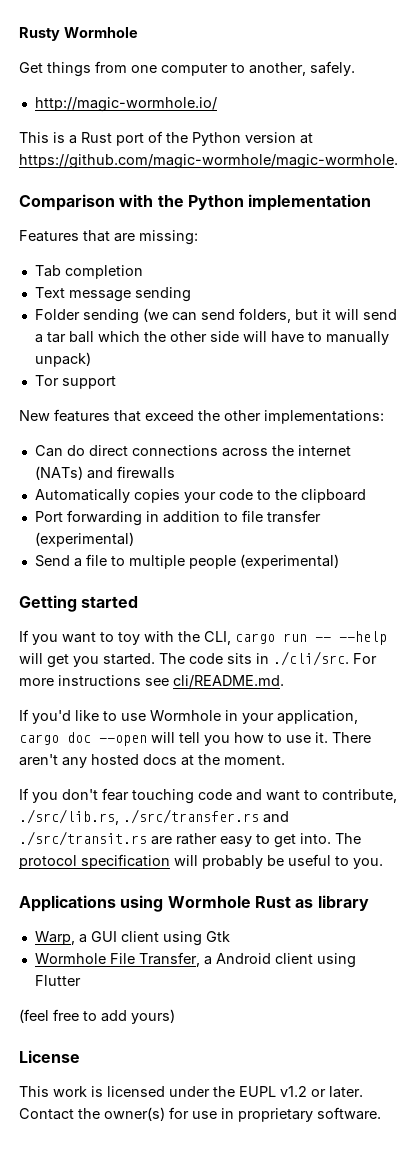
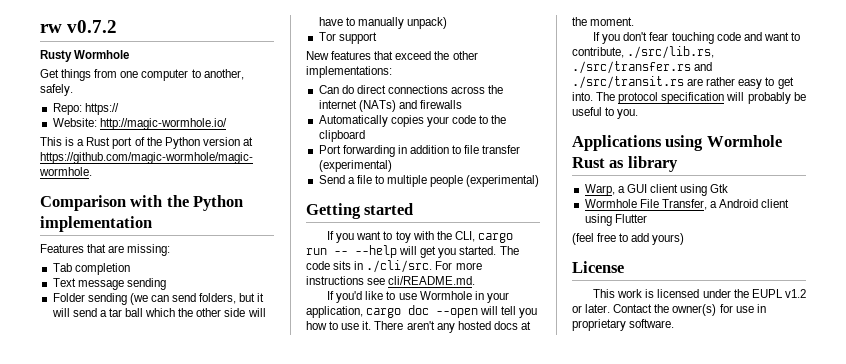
(19, 34) none -> [40,20,118,33] rw v0.7.2 //
(355, 68) none -> [52,103,119,115] [52,118,97,127] Repo: https:// // Website:

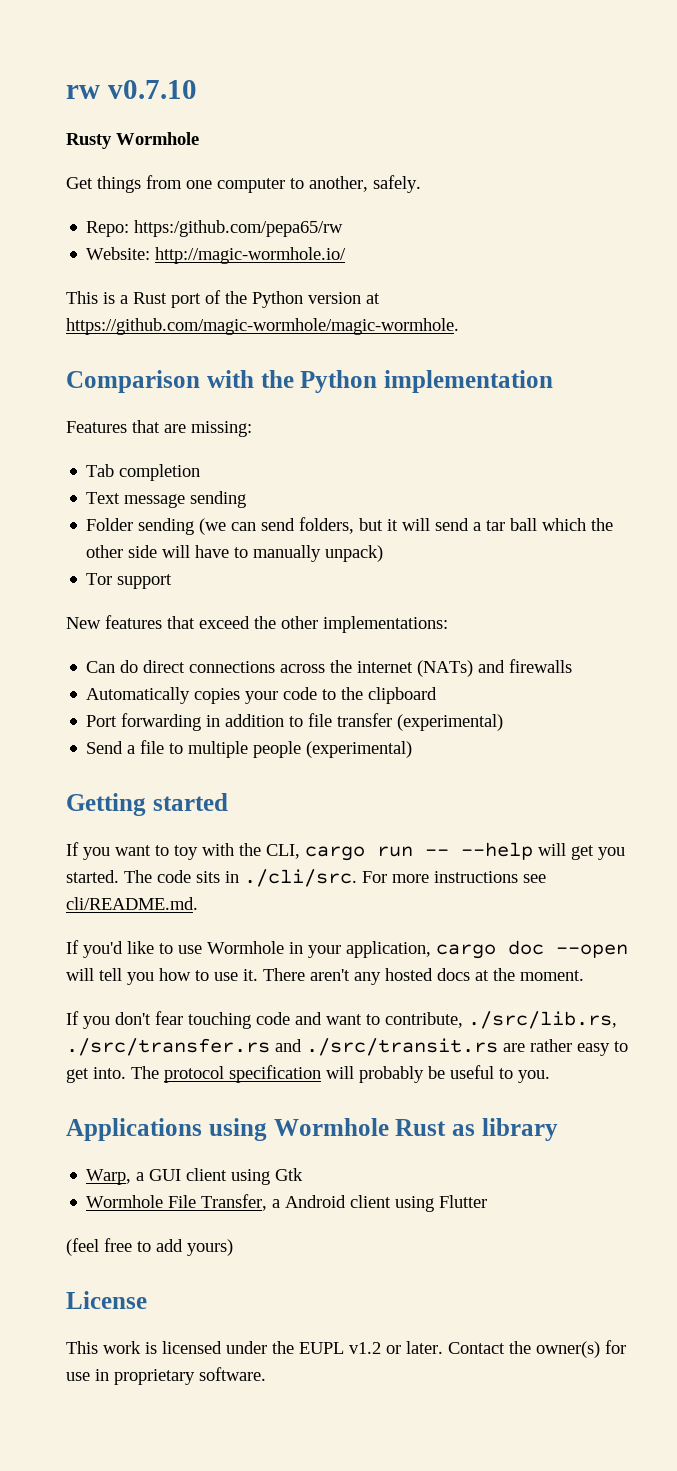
[67,20,118,33] v0.7.2 -> [107,80,197,99] v0.7.10
[84,103,119,115] https:// -> [134,220,344,237] https:/github.com/pepa65/rw

